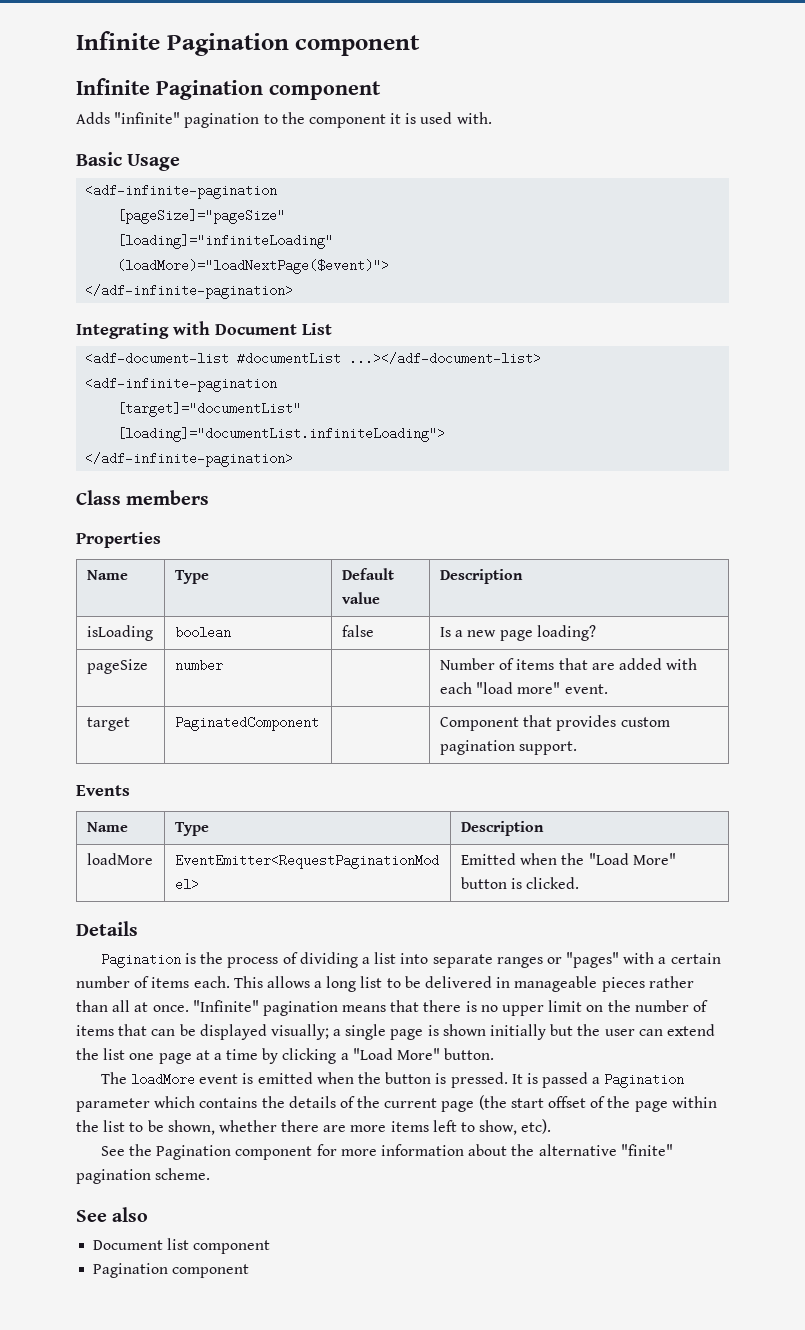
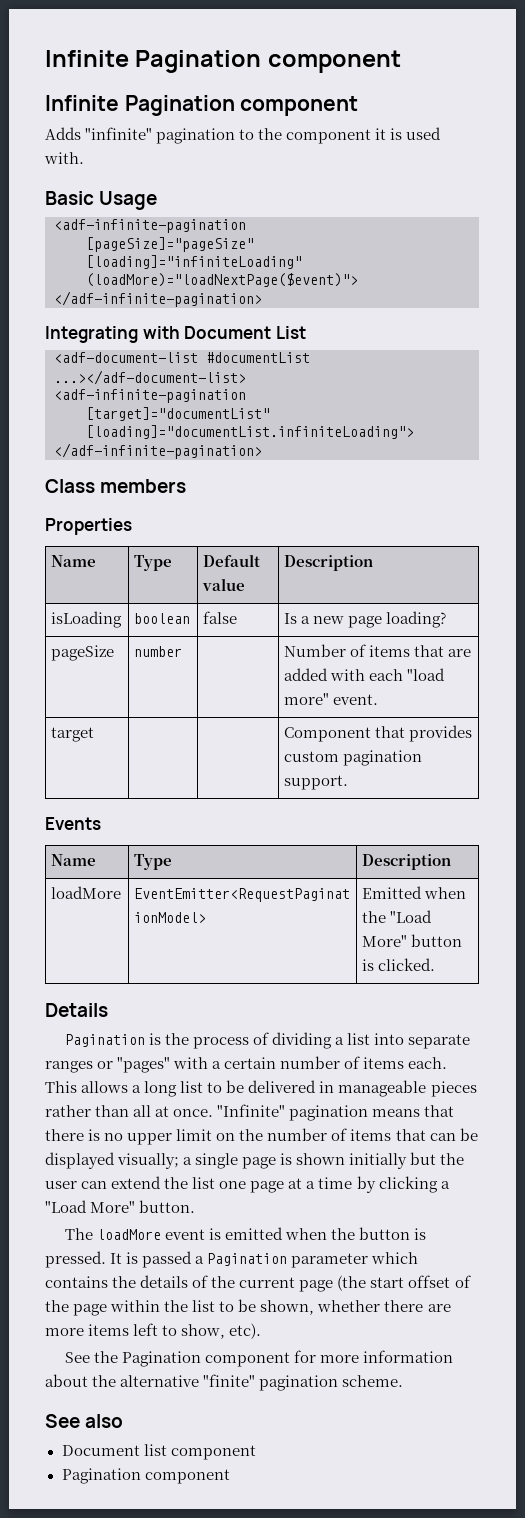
[174,716,319,731] PaginatedComponent -> (95, 734) none

